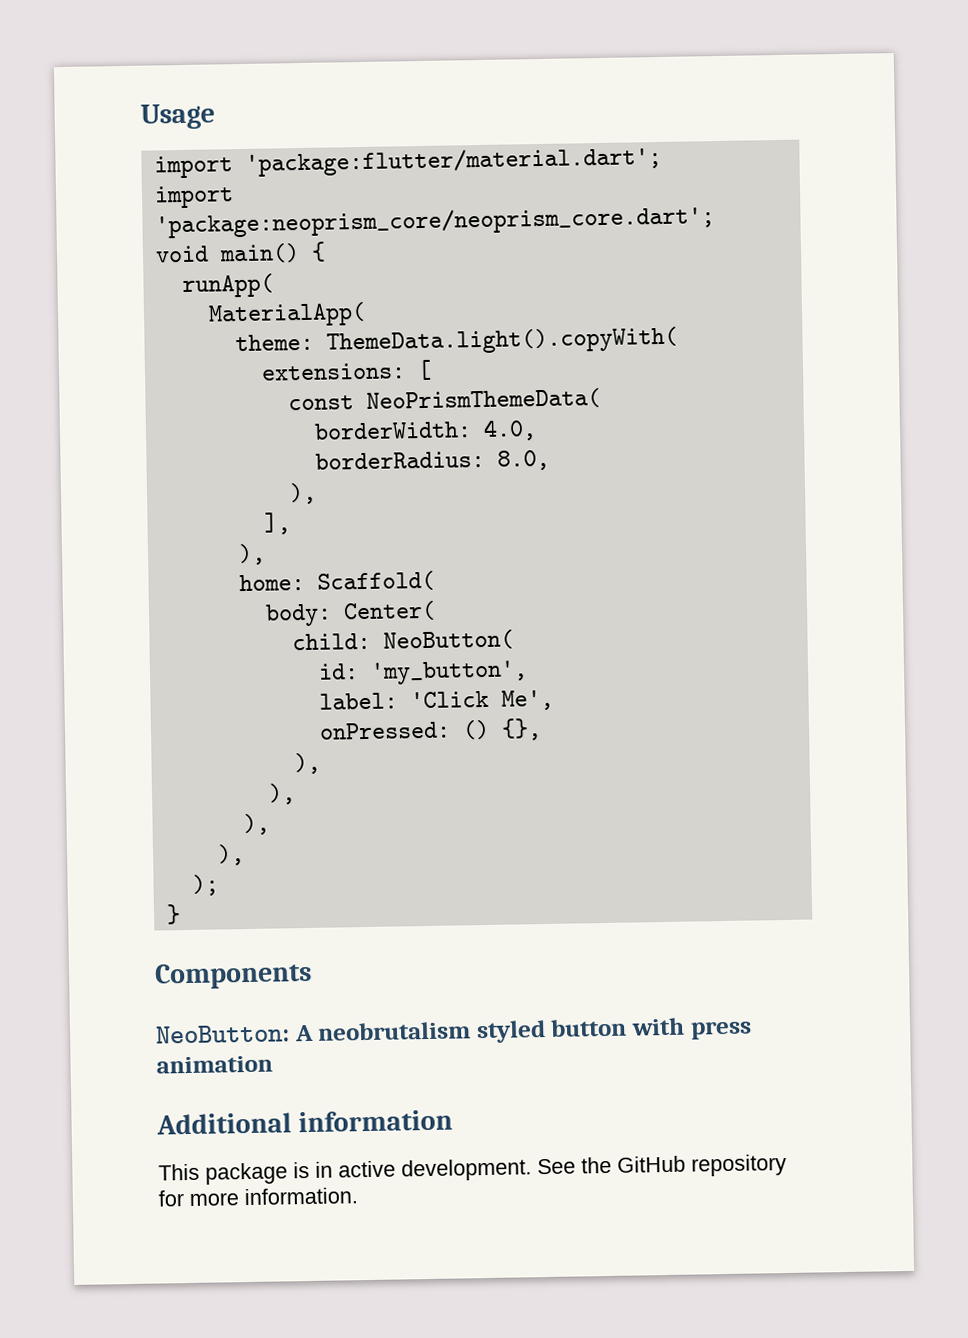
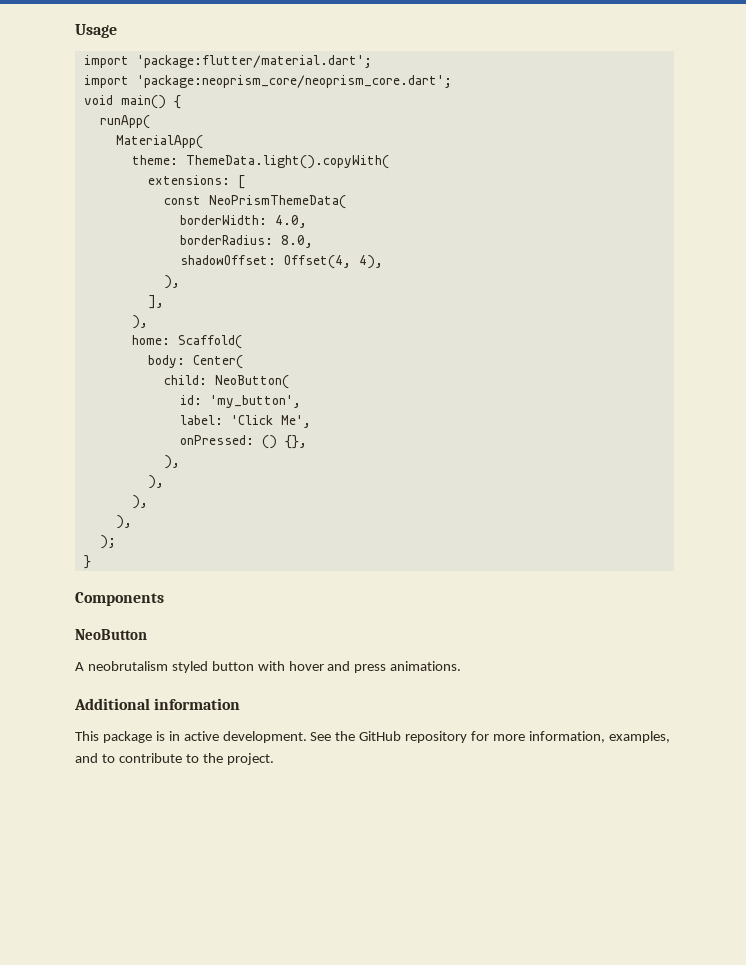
(550, 460) none -> [179,255,383,269] // shadowOffset: Offset(4, 4),
[155,1024,290,1044] NeoButton: -> [75,629,147,640] NeoButton //
[689,1020,752,1040] [156,1055,273,1074] press animation -> [288,661,462,673] hover and press animations.
[244,1187,358,1206] information. -> [528,731,670,743] [75,753,274,765] information, examples, and to contribute to the project.

